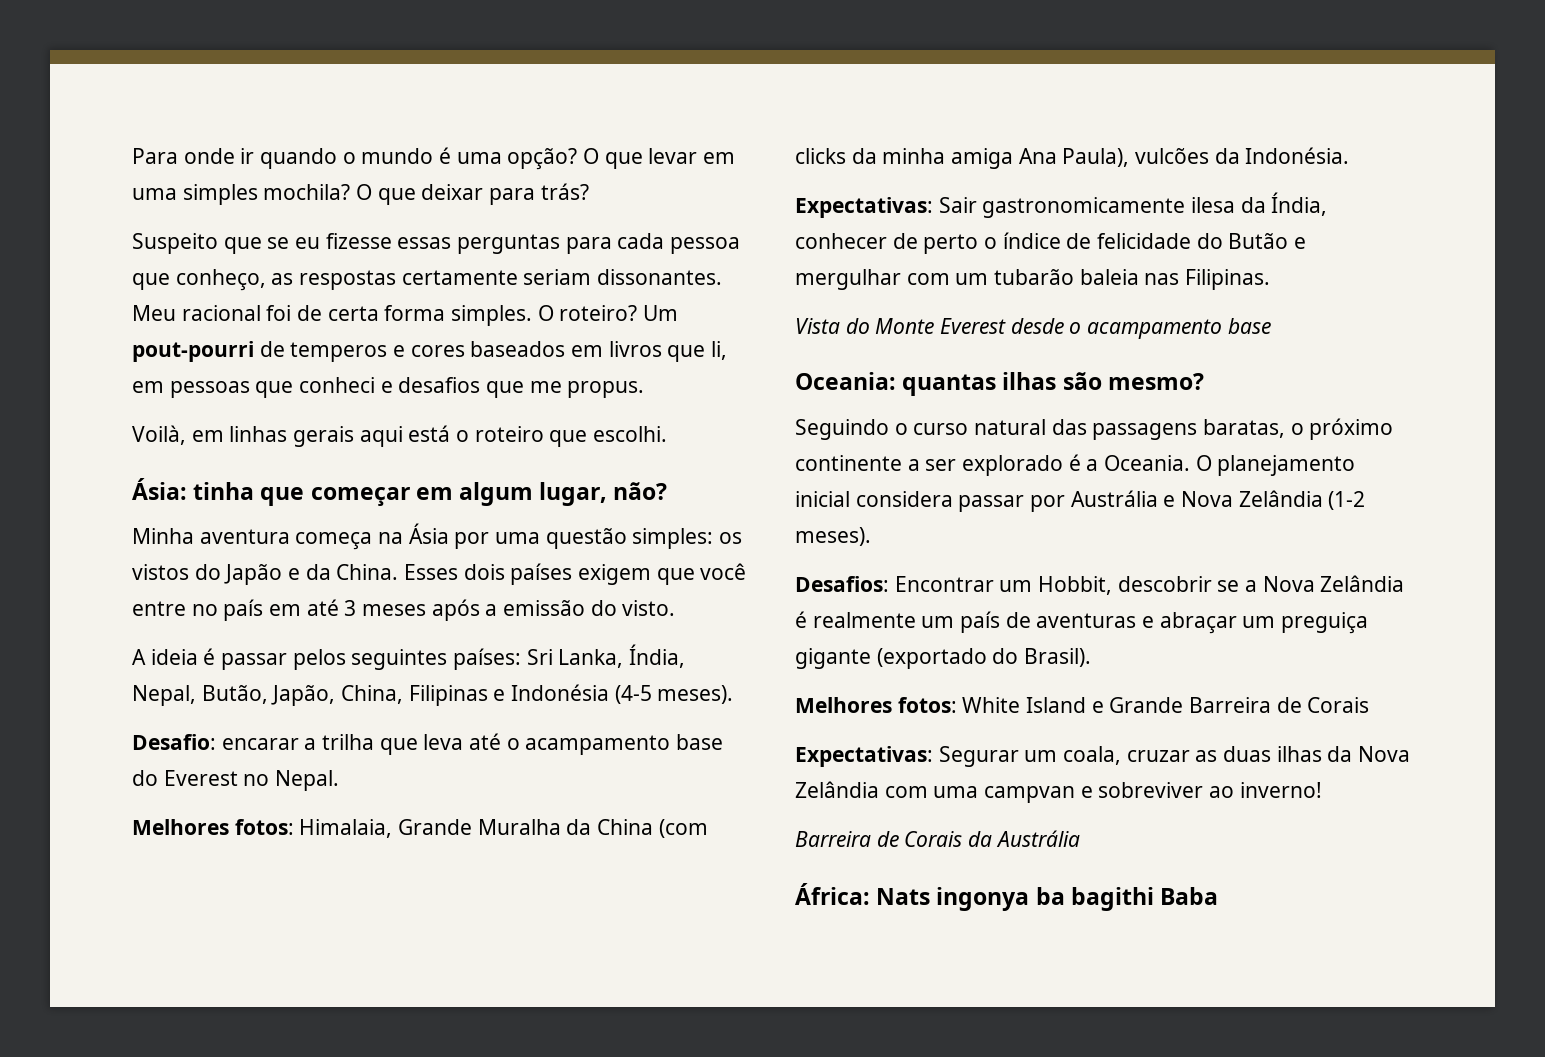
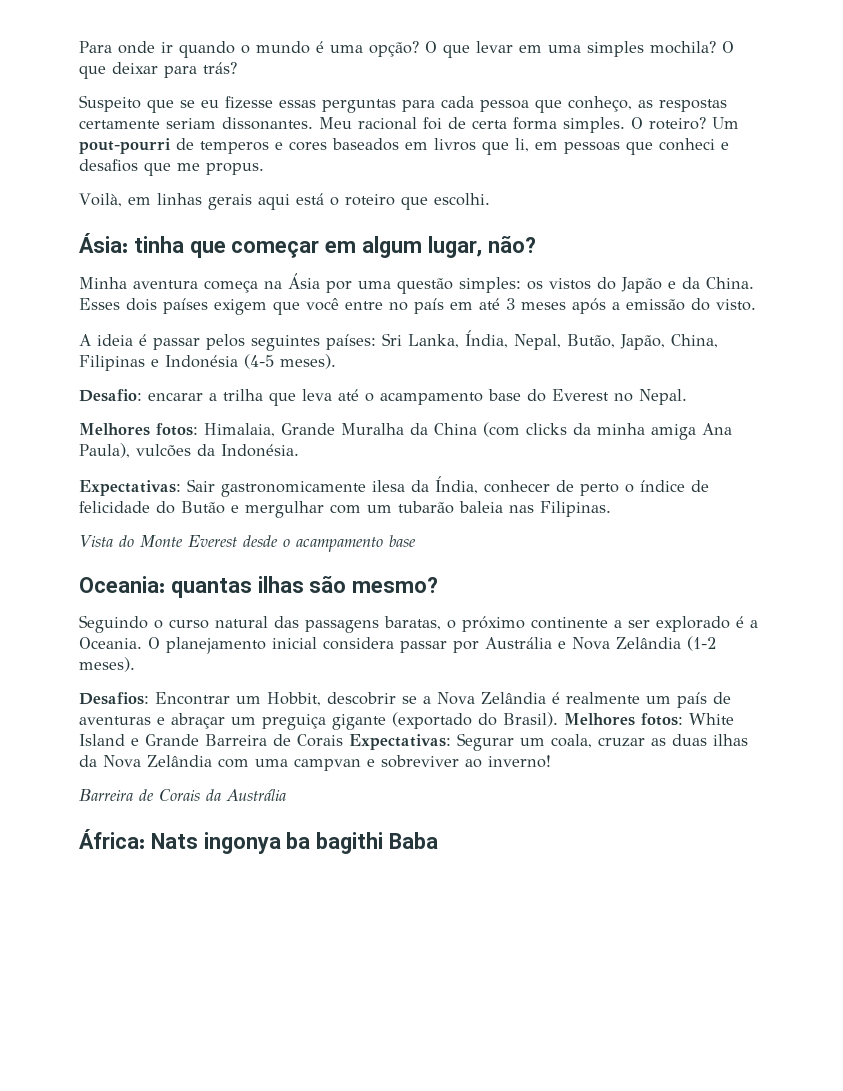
(1092, 657) // -> (558, 719) none
(1370, 705) // -> (343, 740) none

